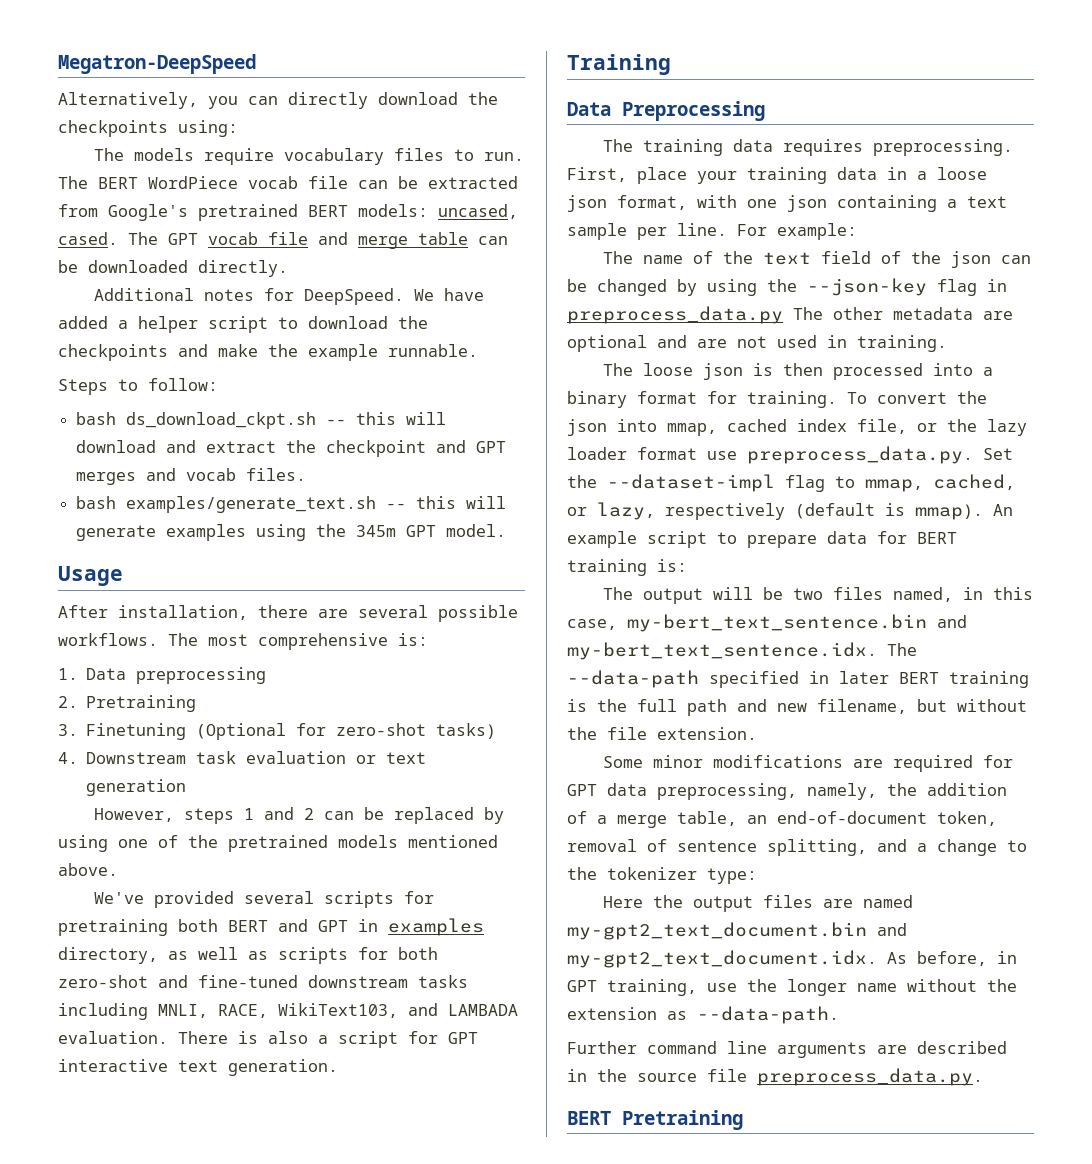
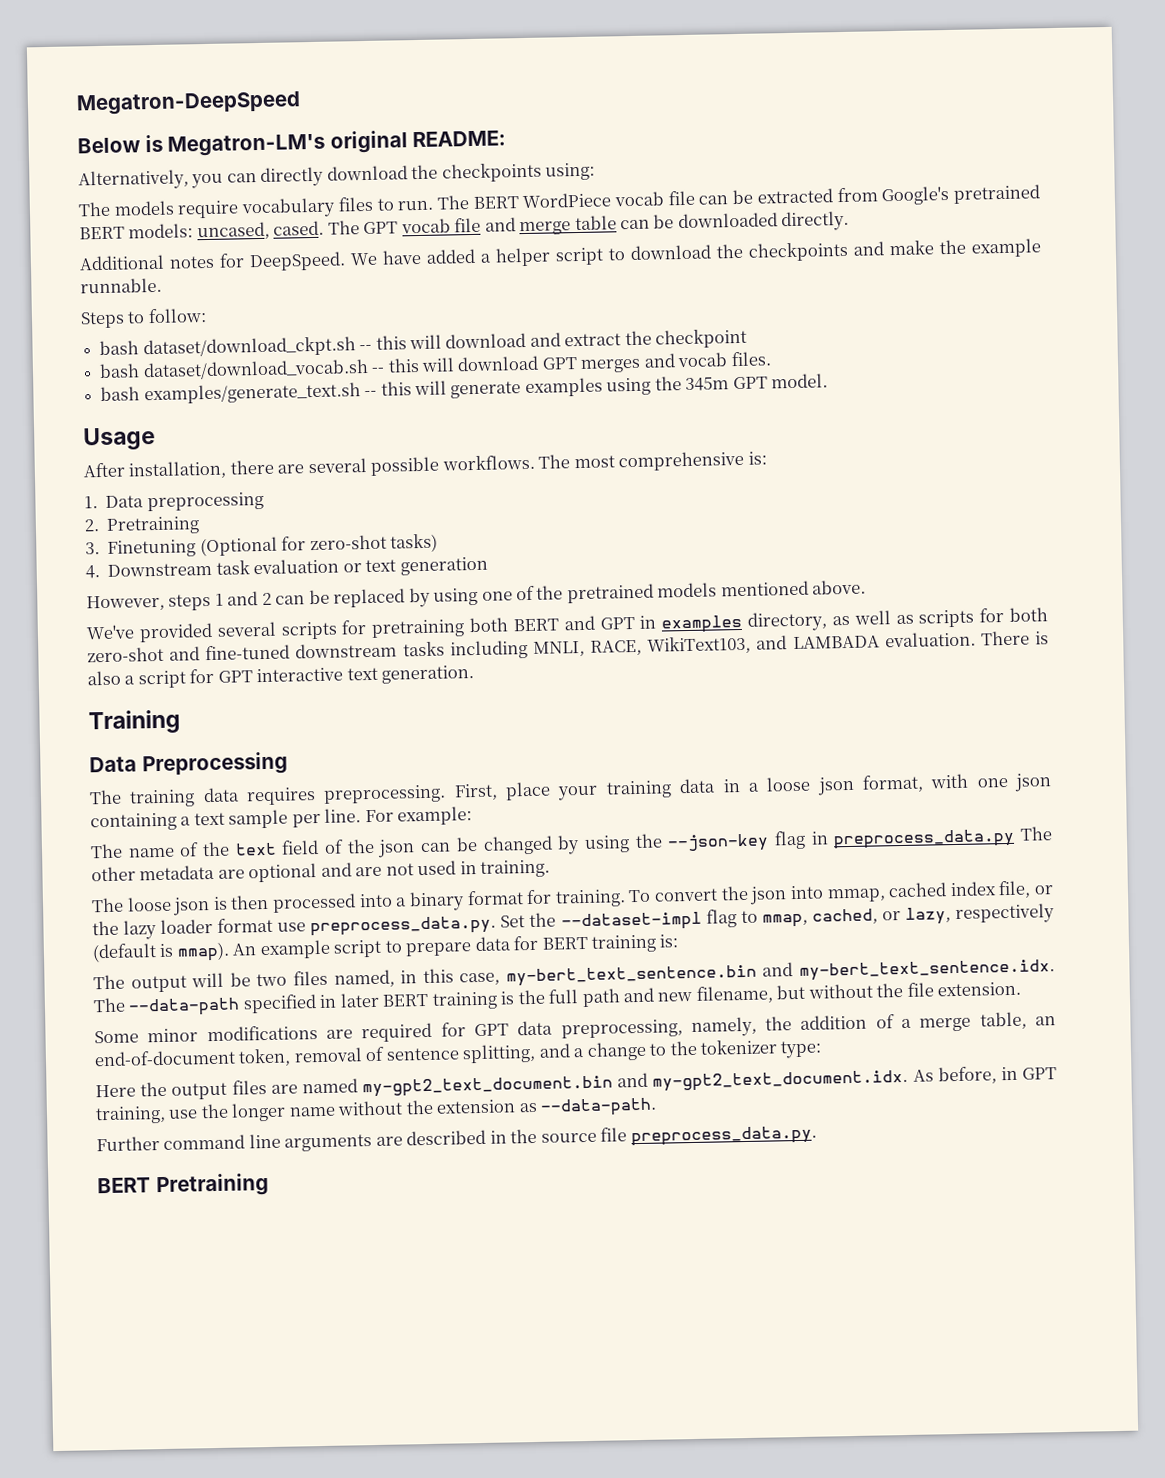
(256, 64) none -> [77,130,507,157] // Below is Megatron-LM's original README:
[126,412,317,429] ds_download_ckpt.sh -> [142,336,356,359] dataset/download_ckpt.sh
[436,440,467,453] and -> [99,355,540,381] // bash dataset/download_vocab.sh -- this will download

